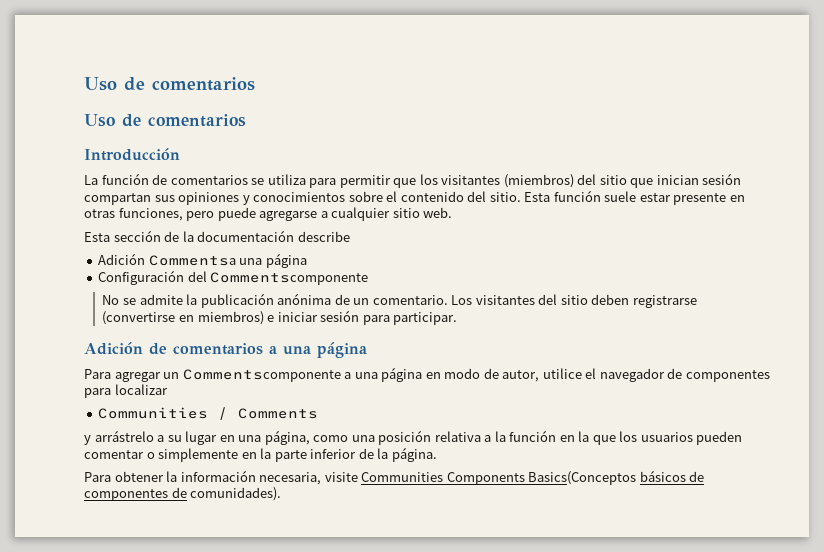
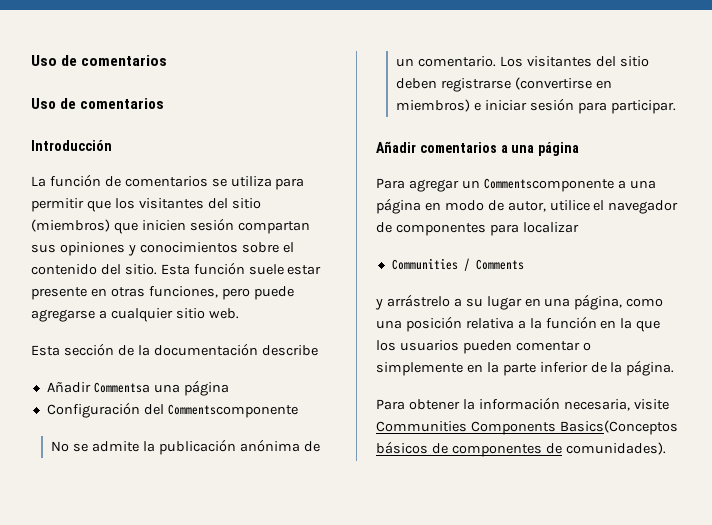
[503,174,699,188] (miembros) del sitio que inician -> [207,198,261,209] [31,219,186,234] del sitio (miembros) que inicien
[98,253,146,265] Adición -> [46,382,91,393] Añadir
[84,342,167,355] Adición de -> [376,141,416,153] Añadir

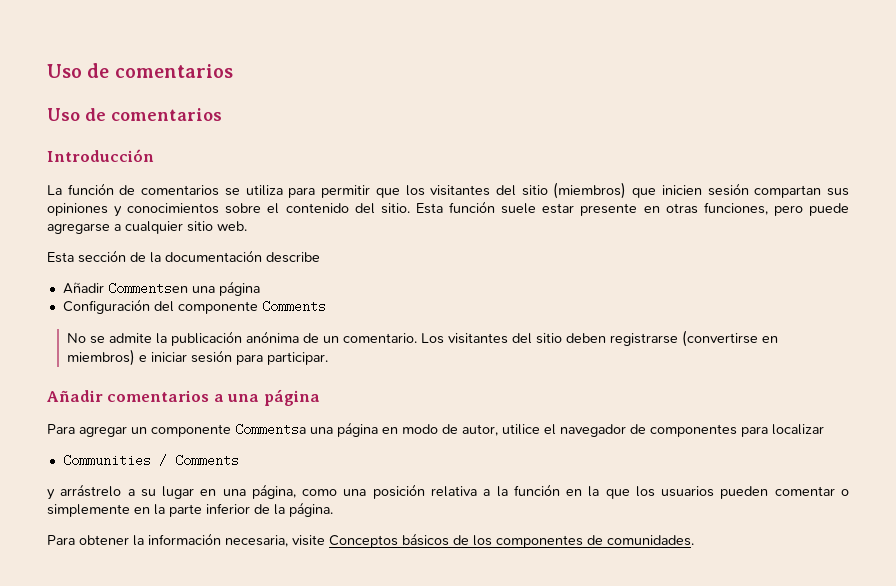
[93,382,150,393] Commentsa -> [107,282,188,295] Commentsen
[167,404,298,418] Commentscomponente -> [177,300,326,314] componente Comments
[483,178,626,192] Commentscomponente a -> [151,423,306,437] componente Commentsa
[376,420,678,435] Communities Components Basics(Conceptos -> [329,535,398,548] Conceptos
(448, 448) none -> [473,535,492,546] los
[565,442,666,455] comunidades). -> [607,535,694,546] comunidades.

